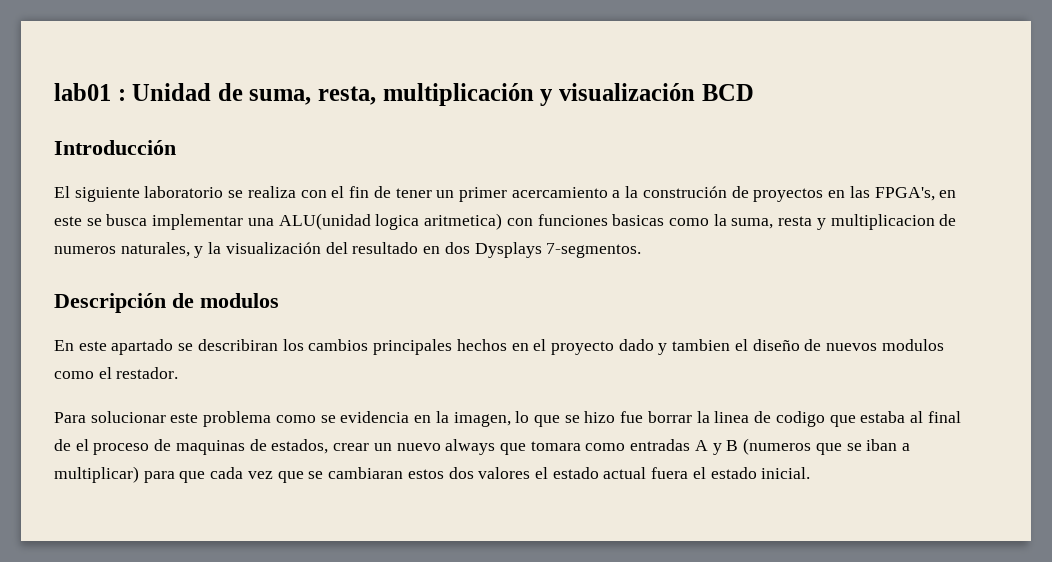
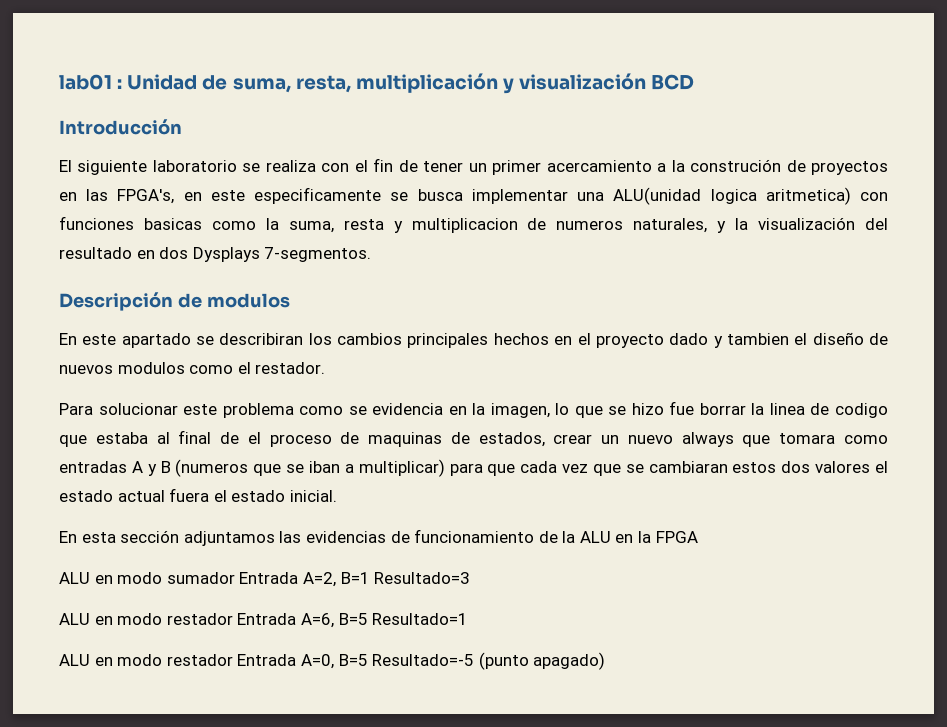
(82, 221) none -> [254,187,382,204] especificamente
(811, 473) none -> [59,529,698,546] [59,572,471,587] [59,613,469,628] [59,652,606,670] // En esta sección adjuntamos las evidencias de funcionamiento de la ALU en la FPGA // ALU en modo sumador Entrada A=2, B=1 Resultado=3 // ALU en modo restador Entrada A=6, B=5 Resultado=1 // ALU en modo restador Entrada A=0, B=5 Resultado=-5 (punto apagado)

